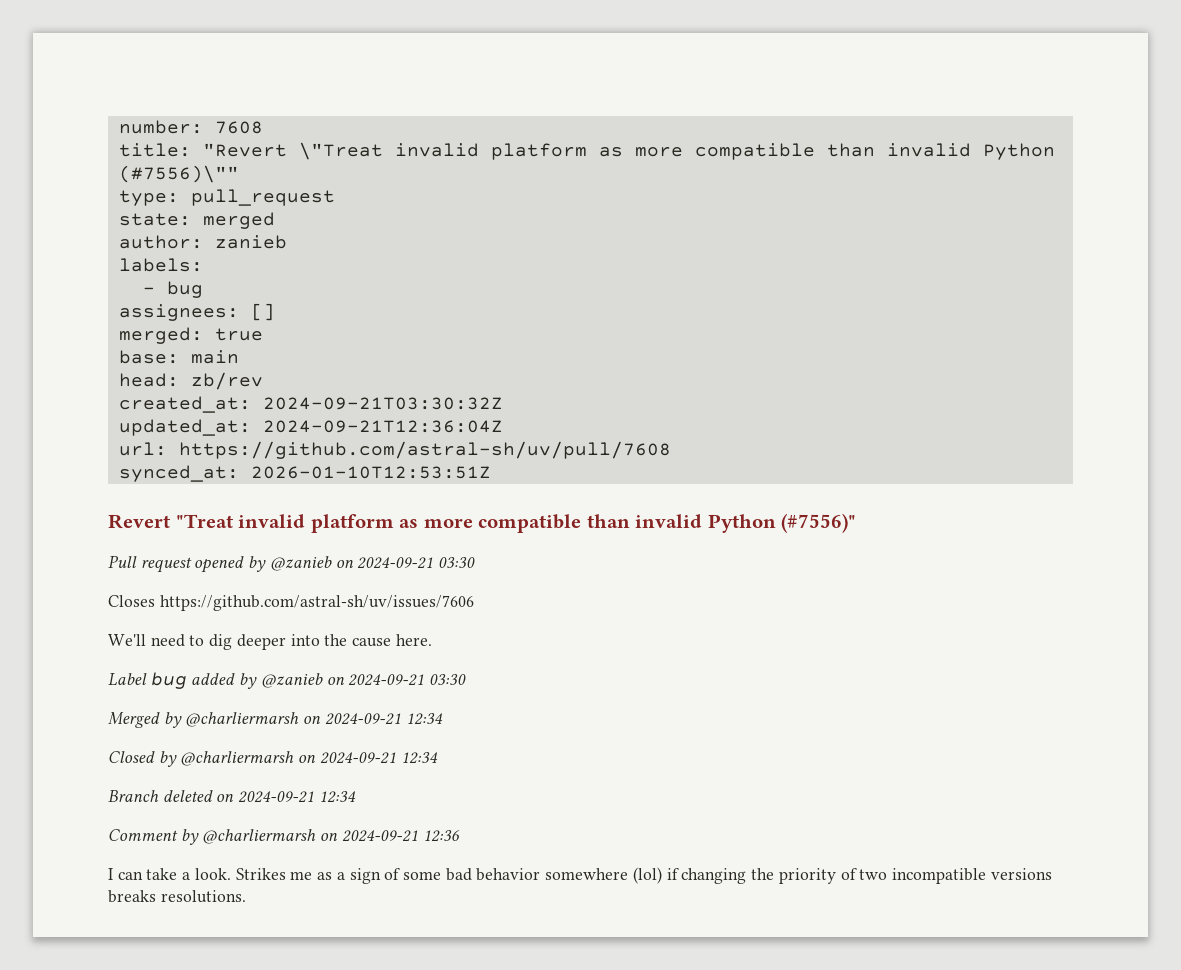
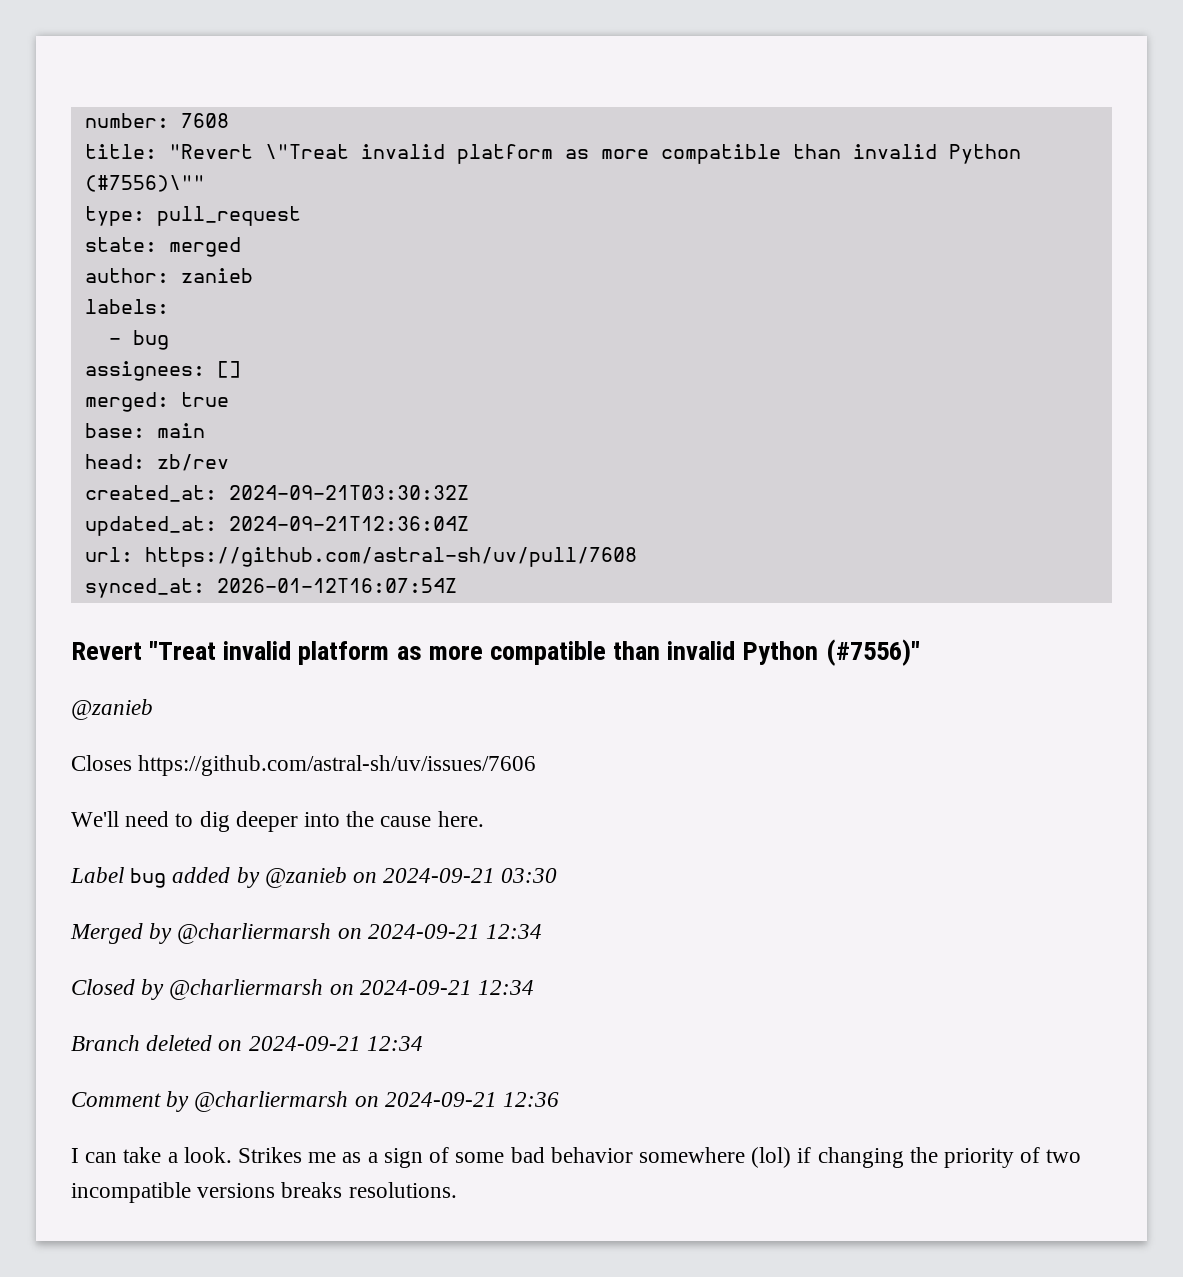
[250,466,491,479] 2026-01-10T12:53:51Z -> [216,578,457,593] 2026-01-12T16:07:54Z
[108,555,476,573] Pull request opened by @zanieb on 2024-09-21 03:30 -> [71,699,153,720] @zanieb

